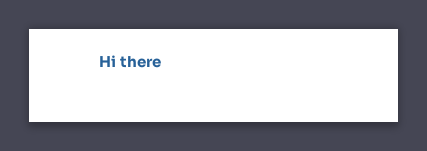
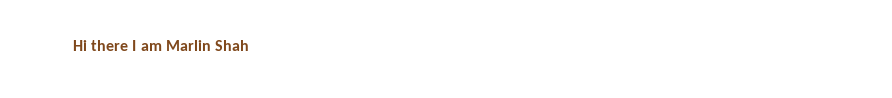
(162, 62) none -> [132,40,249,51] I am Marlin Shah

